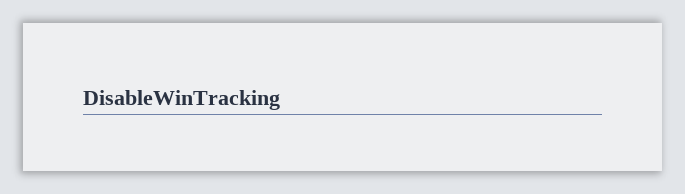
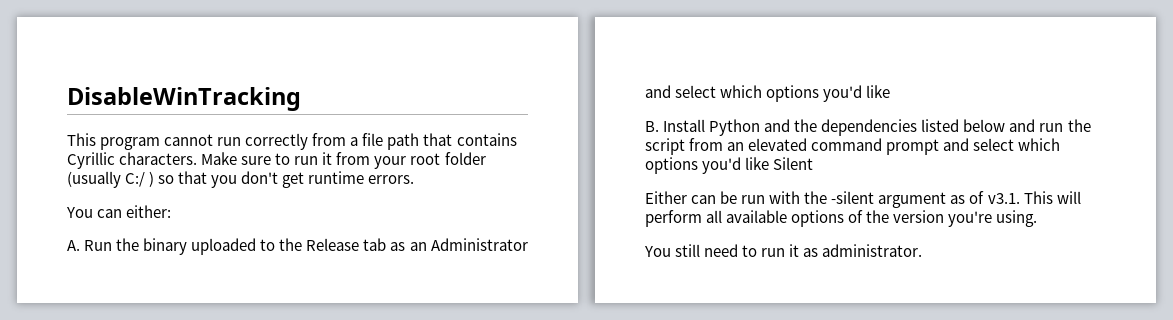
(280, 100) none -> [67,133,517,150] [67,152,486,169] [67,171,415,188] [66,205,172,218] [67,238,528,255] [645,85,891,102] [645,119,1091,136] [645,138,1061,155] [645,157,814,174] [645,191,1081,208] [645,210,1038,227] [644,244,923,257] // This program cannot run correctly from a file path that contains Cyrillic characters. Make sure to run it from your root folder (usually C:/ ) so that you don't get runtime errors. // You can either: // A. Run the binary uploaded to the Release tab as an Administrator and select which options you'd like // B. Install Python and the dependencies listed below and run the script from an elevated command prompt and select which options you'd like Silent // Either can be run with the -silent argument as of v3.1. This will perform all available options of the version you're using. // You still need to run it as administrator.

